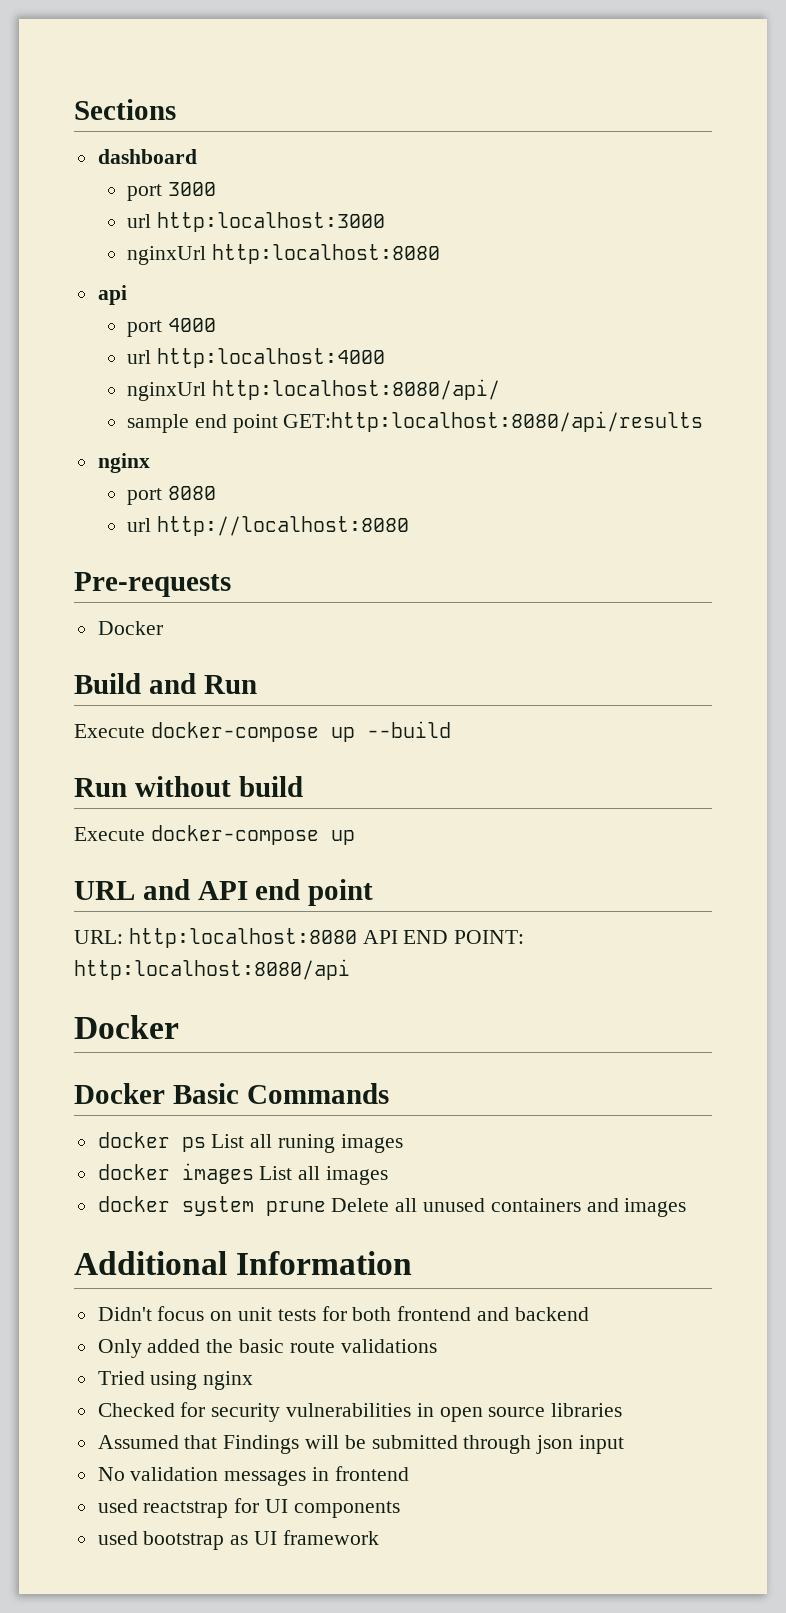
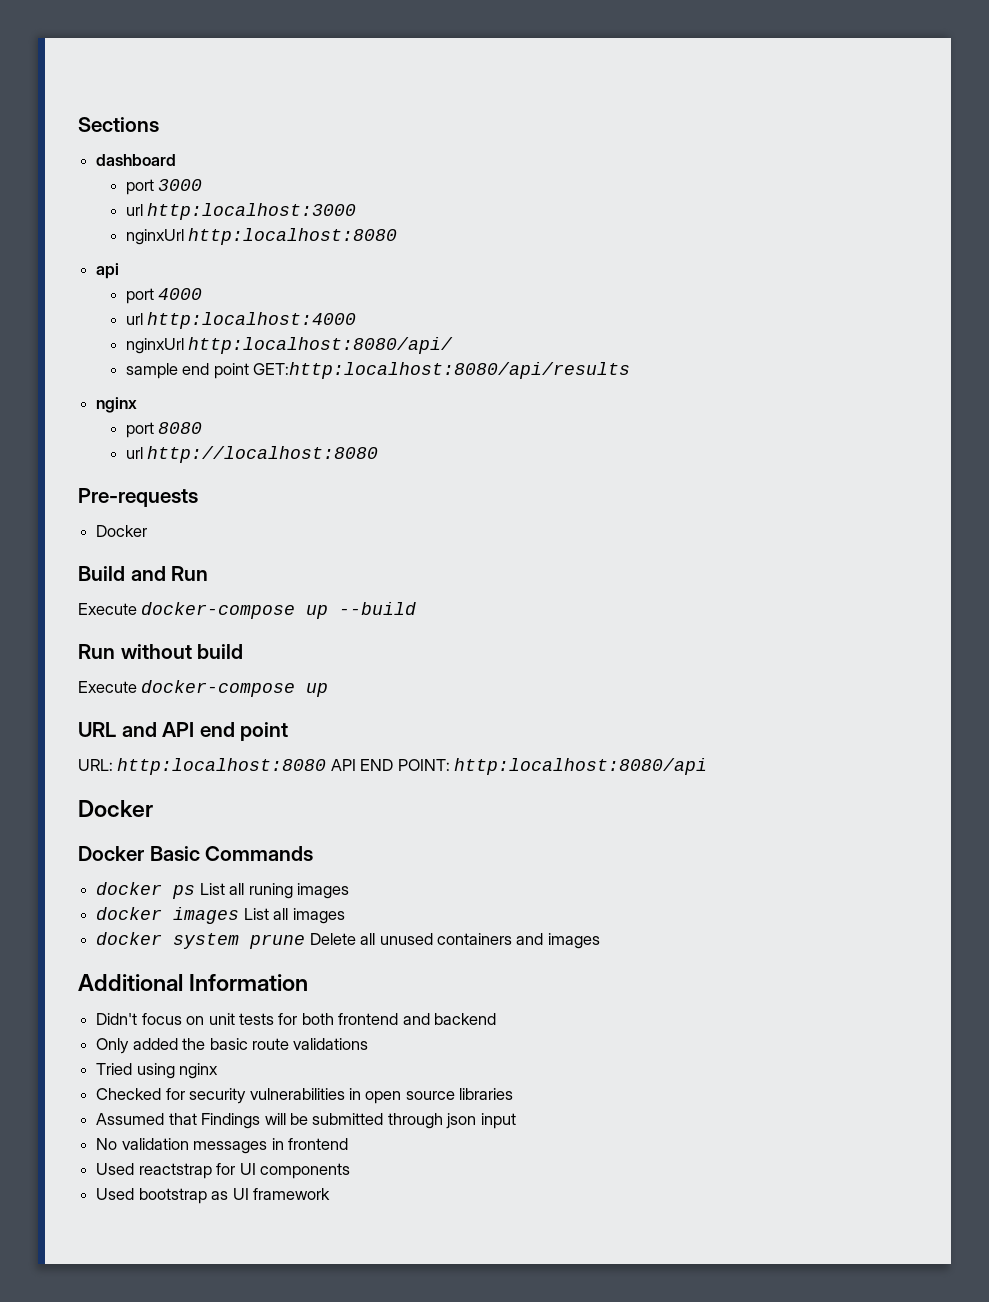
[97,1499,138,1513] used -> [96,1163,135,1175] Used
[97,1531,138,1545] used -> [96,1188,135,1200] Used

